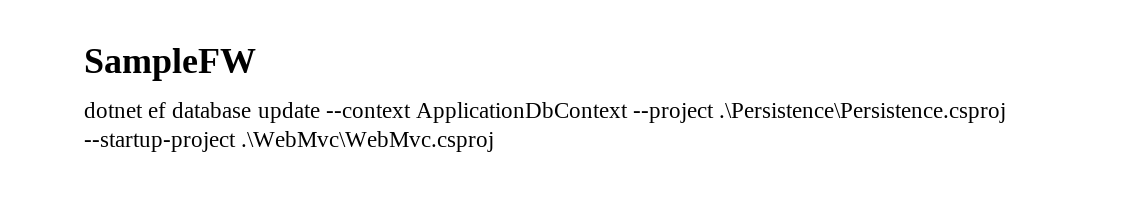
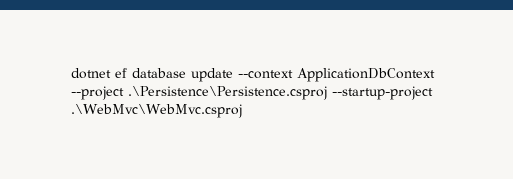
[84,48,256,81] SampleFW // -> (71, 73) none

